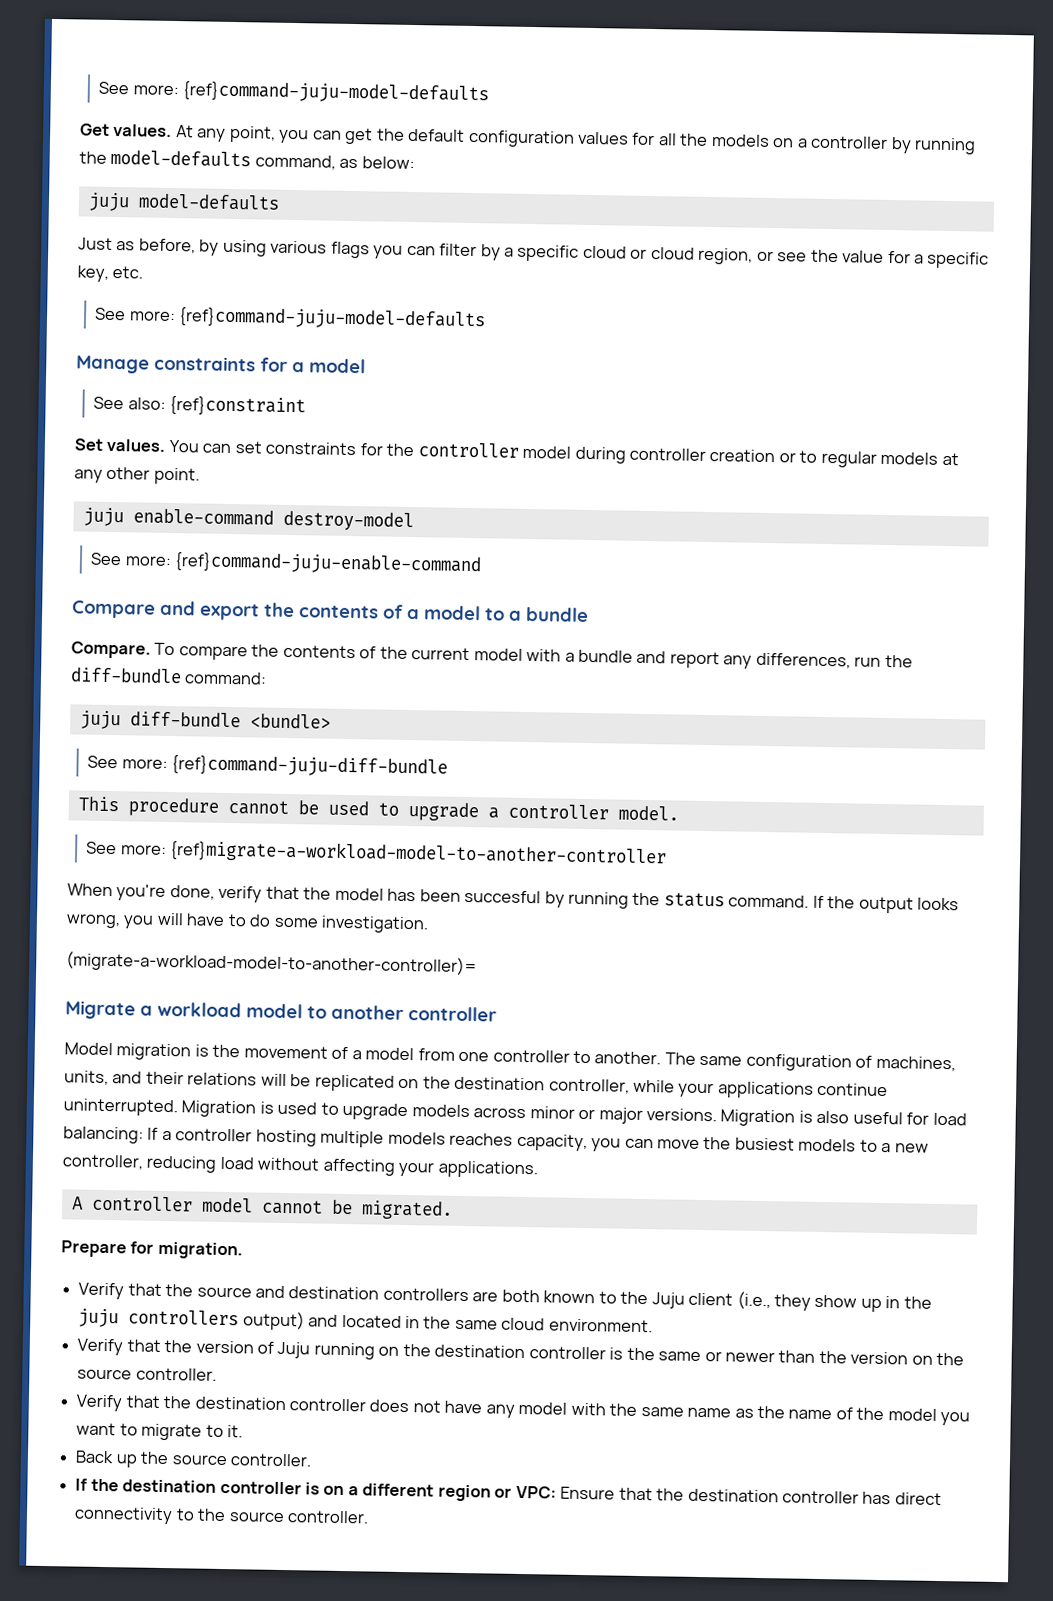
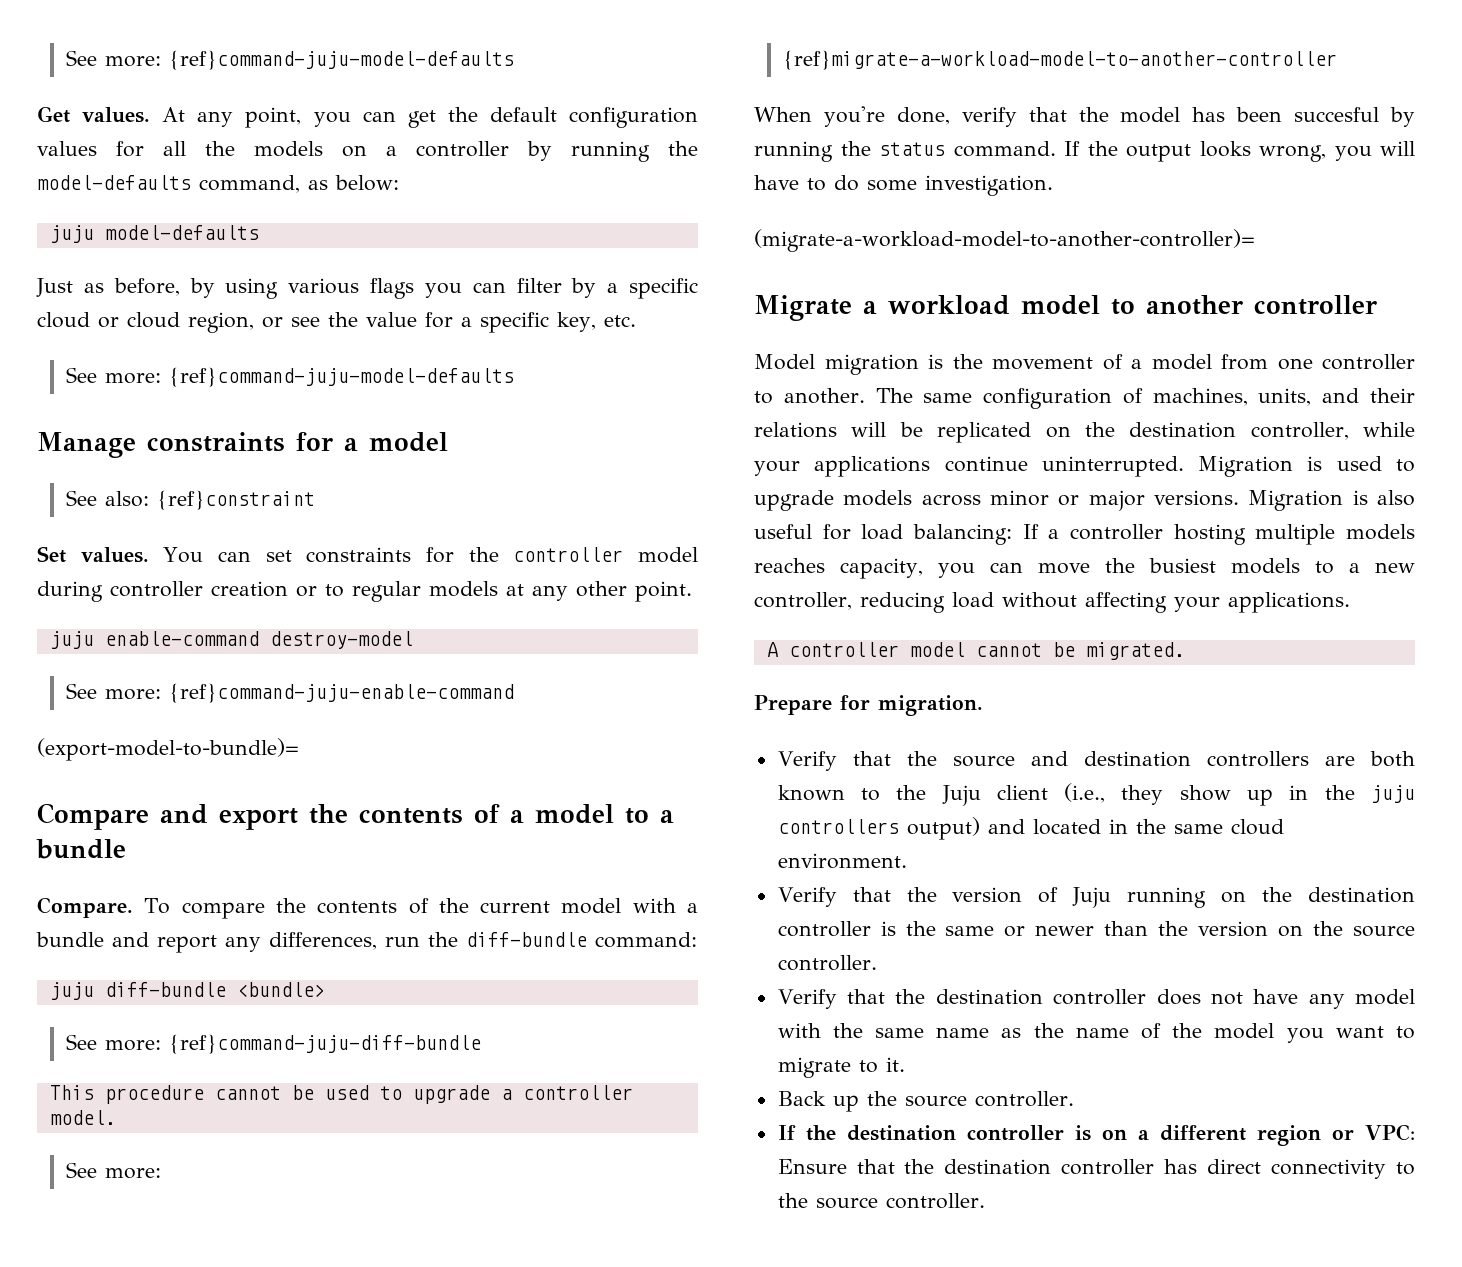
(483, 564) none -> [37,738,299,761] // (export-model-to-bundle)=

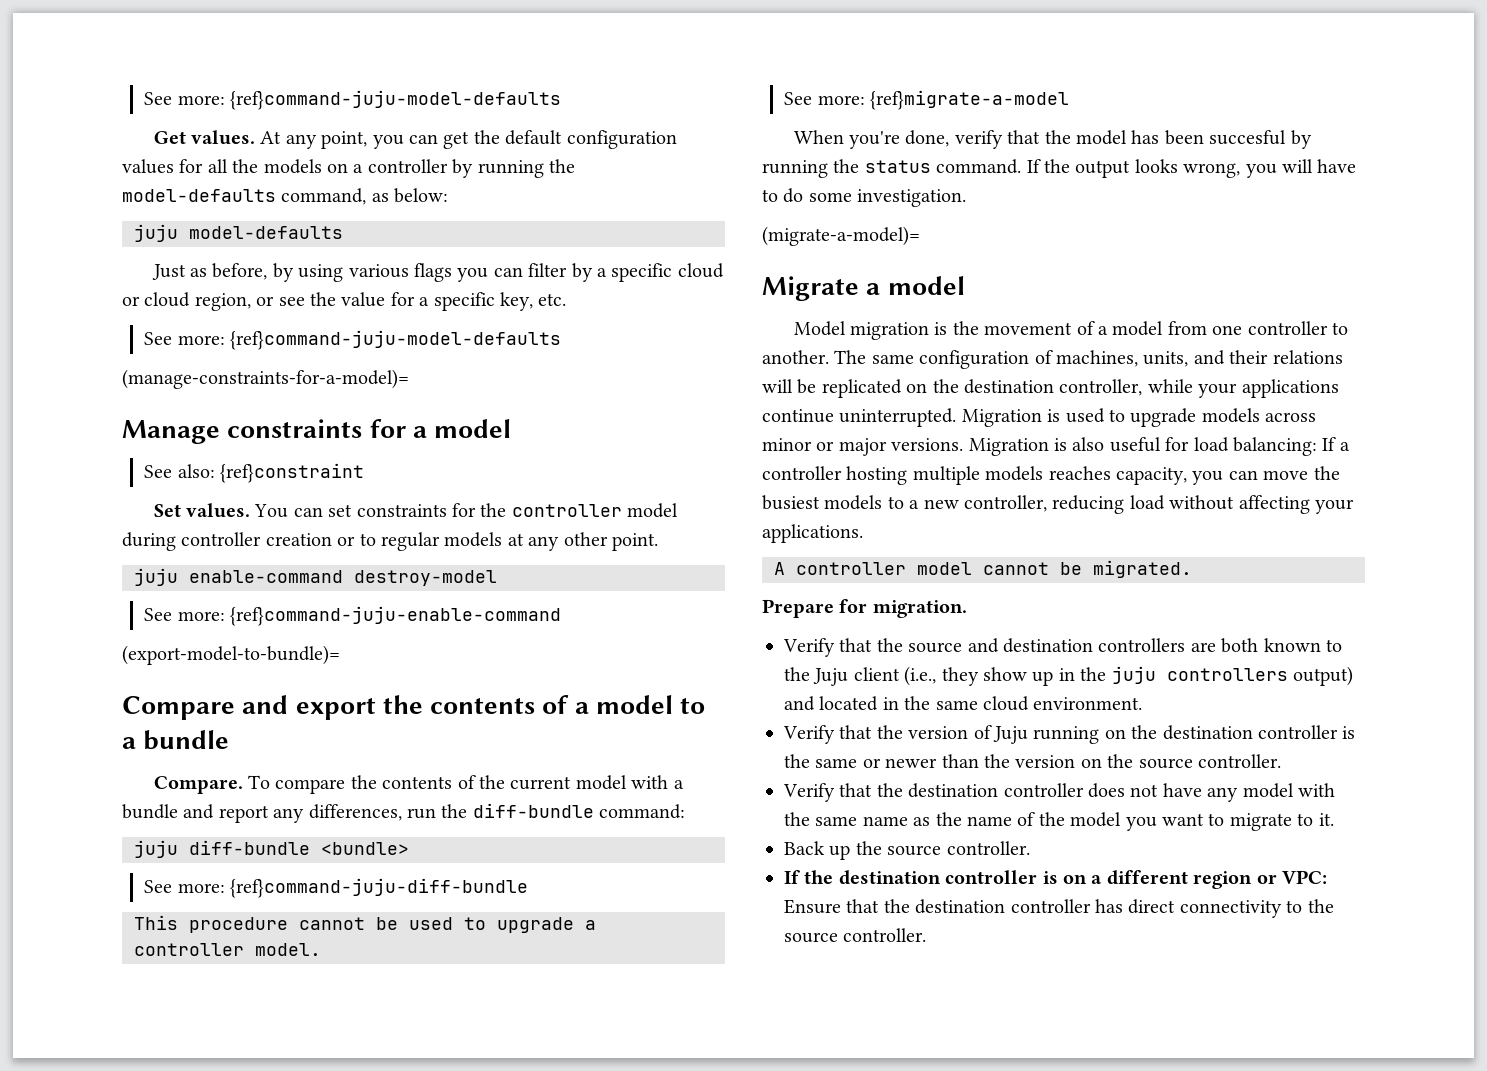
(514, 377) none -> [122,369,409,389] // (manage-constraints-for-a-model)=
[782,50,1337,70] {ref}migrate-a-workload-model-to-another-controller -> [870,90,1070,110] {ref}migrate-a-model
[754,229,1255,252] (migrate-a-workload-model-to-another-controller)= -> [762,226,920,246] (migrate-a-model)=
[888,295,1377,315] workload model to another controller -> [887,276,965,295] model

